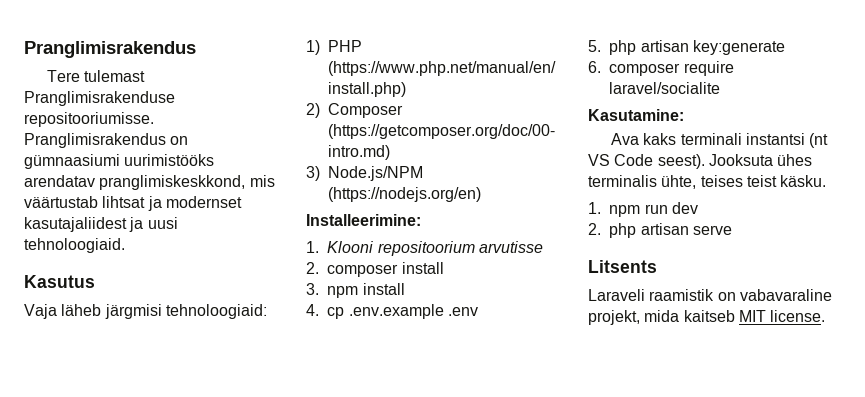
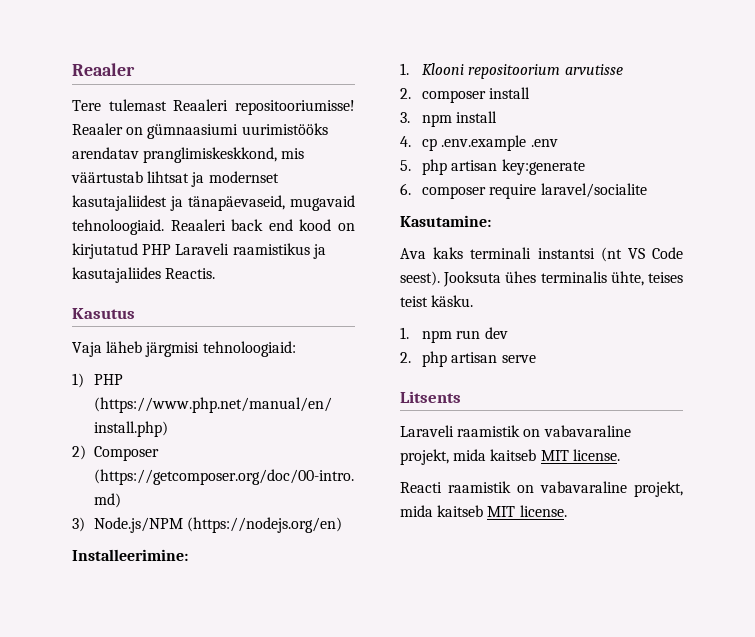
[24,41,196,58] Pranglimisrakendus -> [72,63,135,76] Reaaler
[24,91,175,106] [24,112,154,127] [24,133,166,148] Pranglimisrakenduse repositooriumisse. Pranglimisrakendus -> [173,99,355,115] [72,123,123,135] Reaaleri repositooriumisse! Reaaler
[147,217,178,229] uusi -> [188,195,355,211] tänapäevaseid, mugavaid
(125, 245) none -> [170,219,355,231] [72,243,326,259] [72,267,216,283] Reaaleri back end kood on kirjutatud PHP Laraveli raamistikus ja kasutajaliides Reactis.
(826, 316) none -> [400,481,683,497] [400,505,567,517] // Reacti raamistik on vabavaraline projekt, mida kaitseb MIT license.

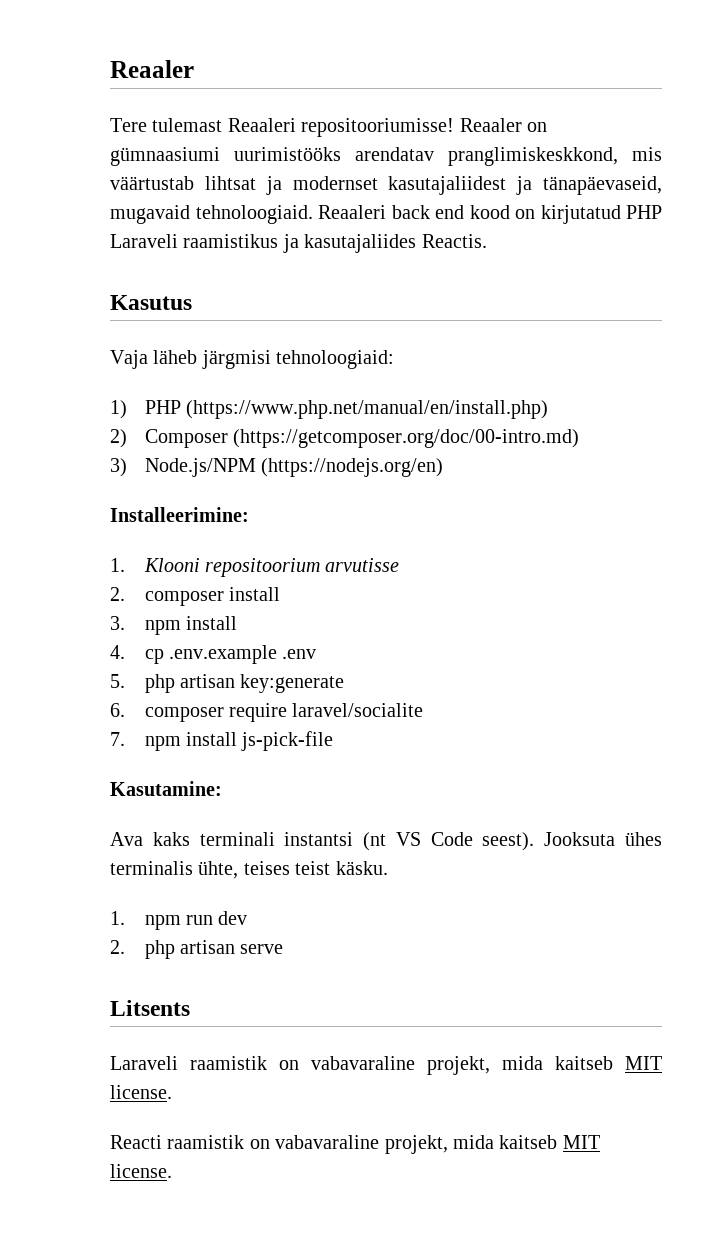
(647, 190) none -> [110,731,334,751] // 7. npm install js-pick-file

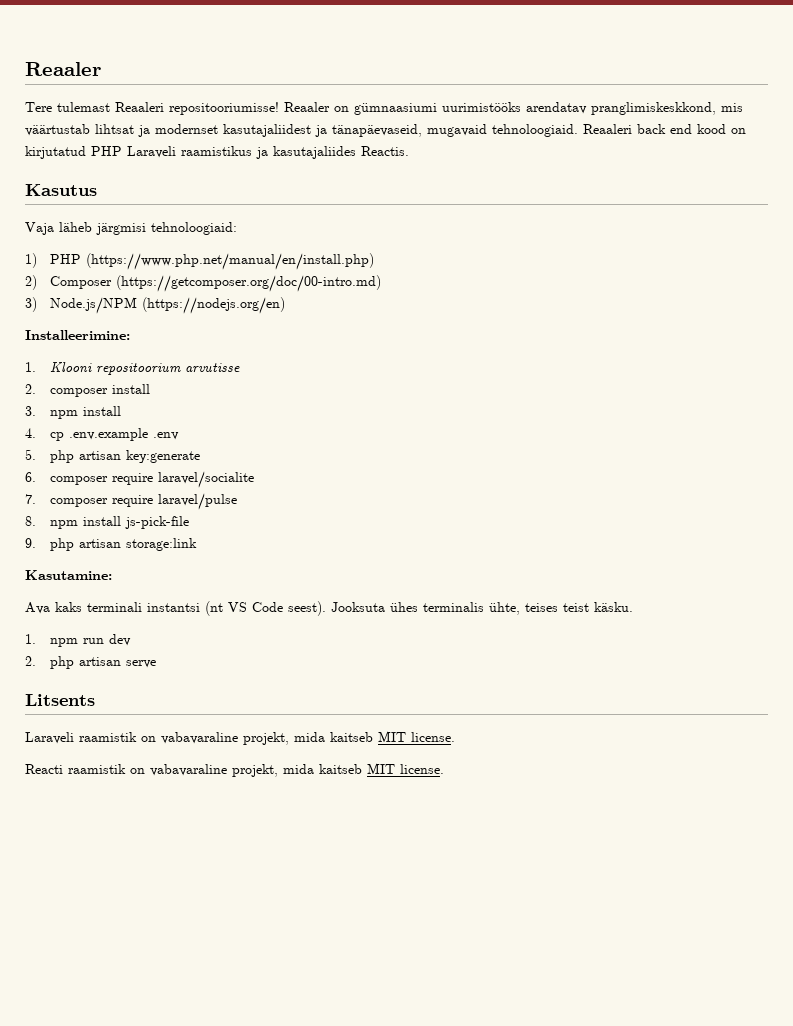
(125, 739) none -> [50,493,238,510] [25,516,36,526] composer require laravel/pulse // 8.
(334, 741) none -> [25,538,198,551] // 9. php artisan storage:link

